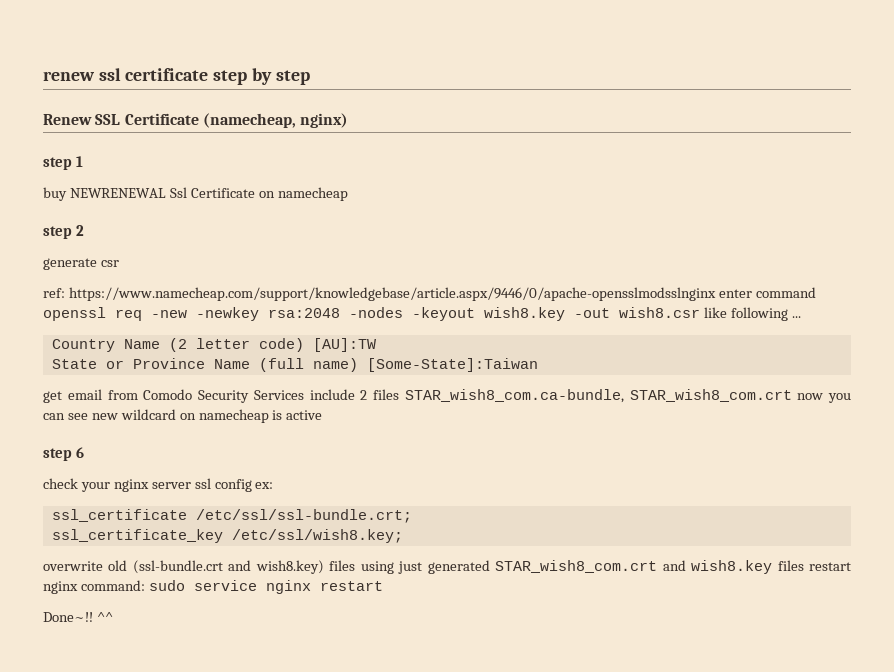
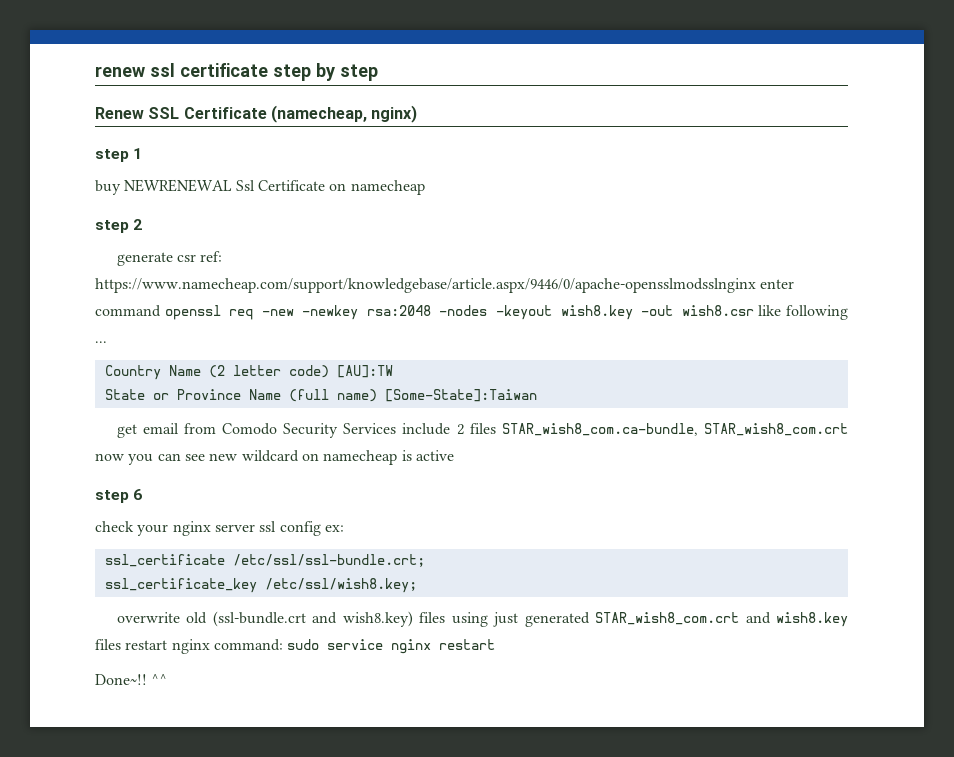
(119, 263) // -> (196, 258) none

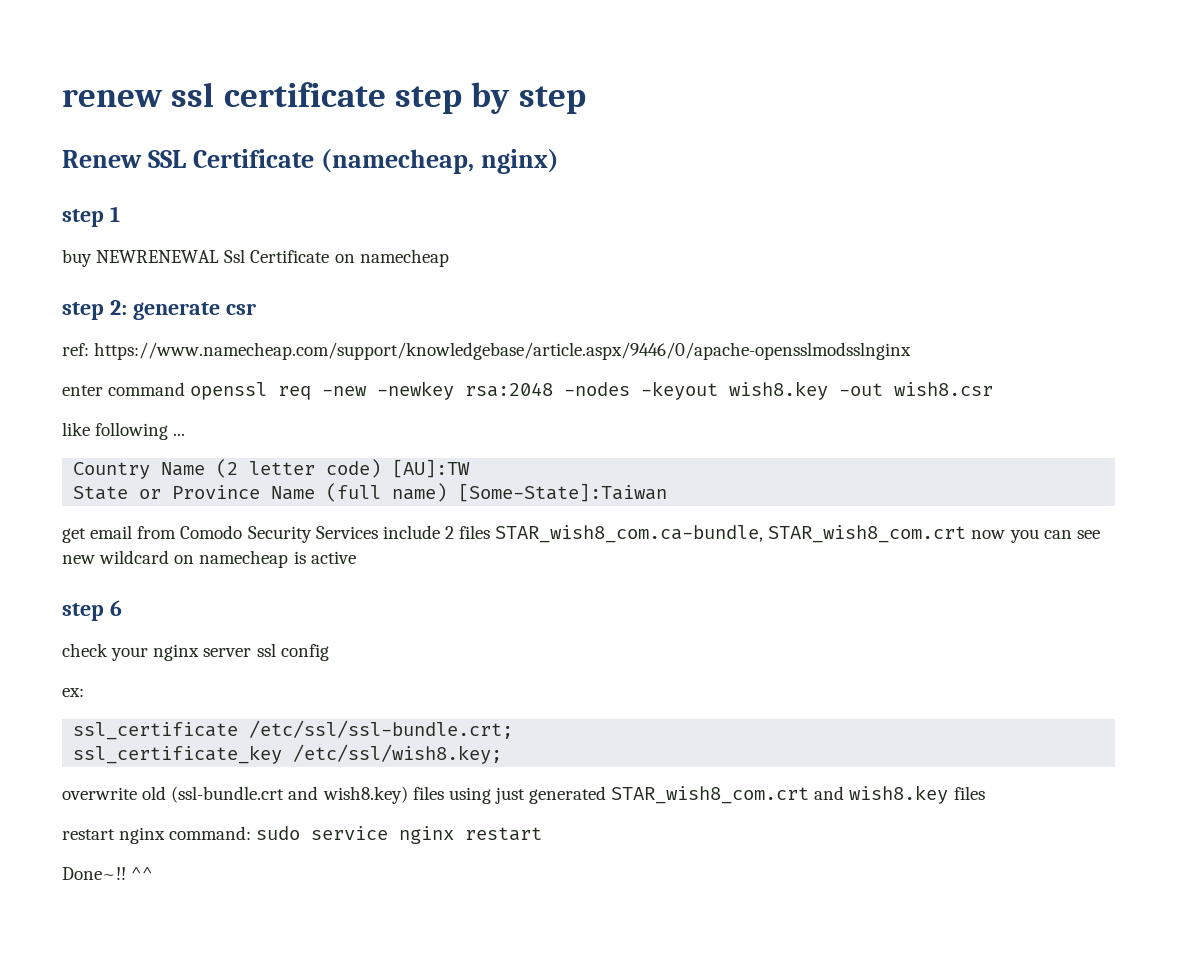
[133,219,143,230] 2 // -> [109,300,127,315] 2:
(196, 258) none -> (256, 309) //
(756, 285) none -> (912, 351) //
(754, 310) none -> (994, 389) //
(321, 528) none -> (329, 652) //
(121, 644) none -> (985, 793) //

